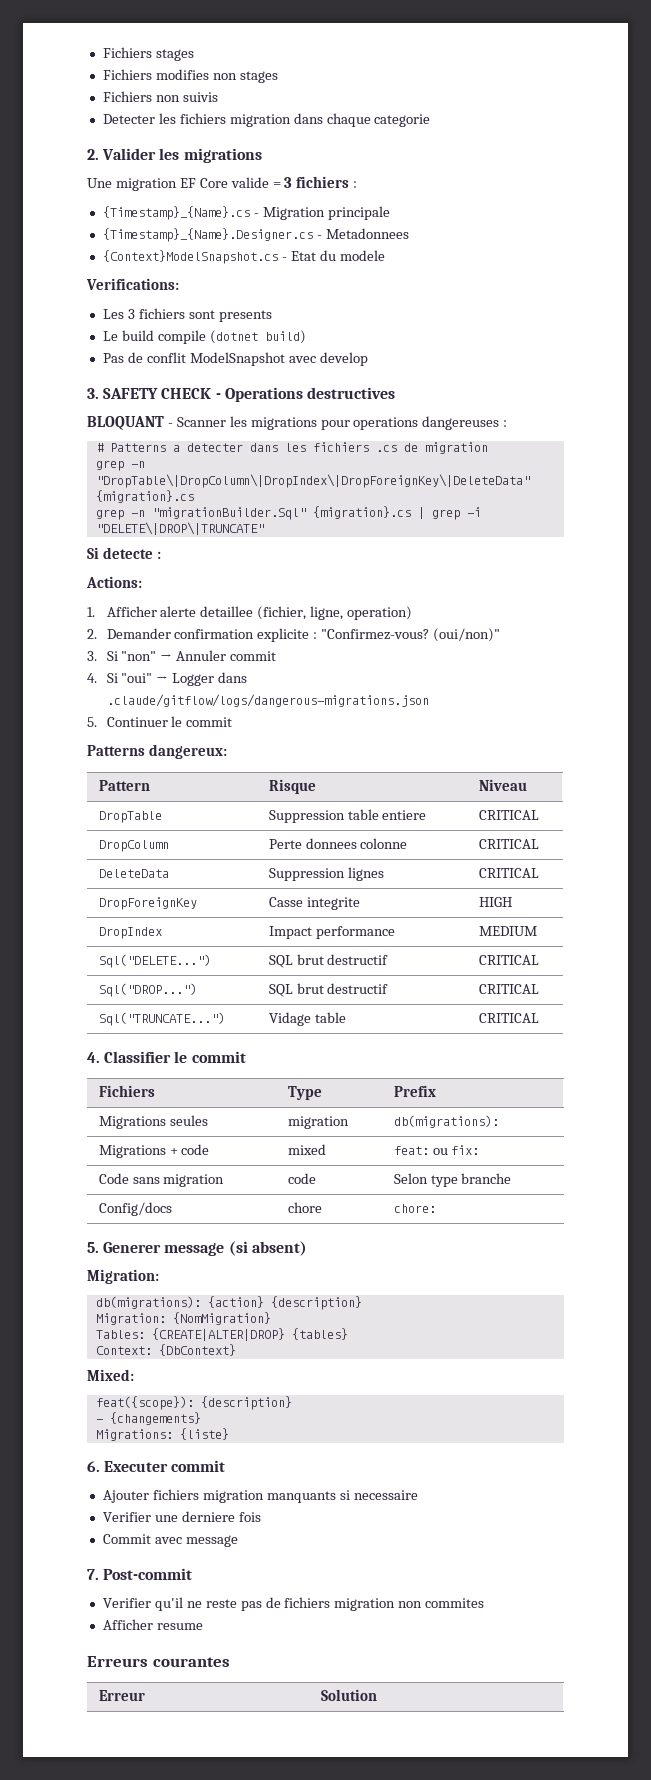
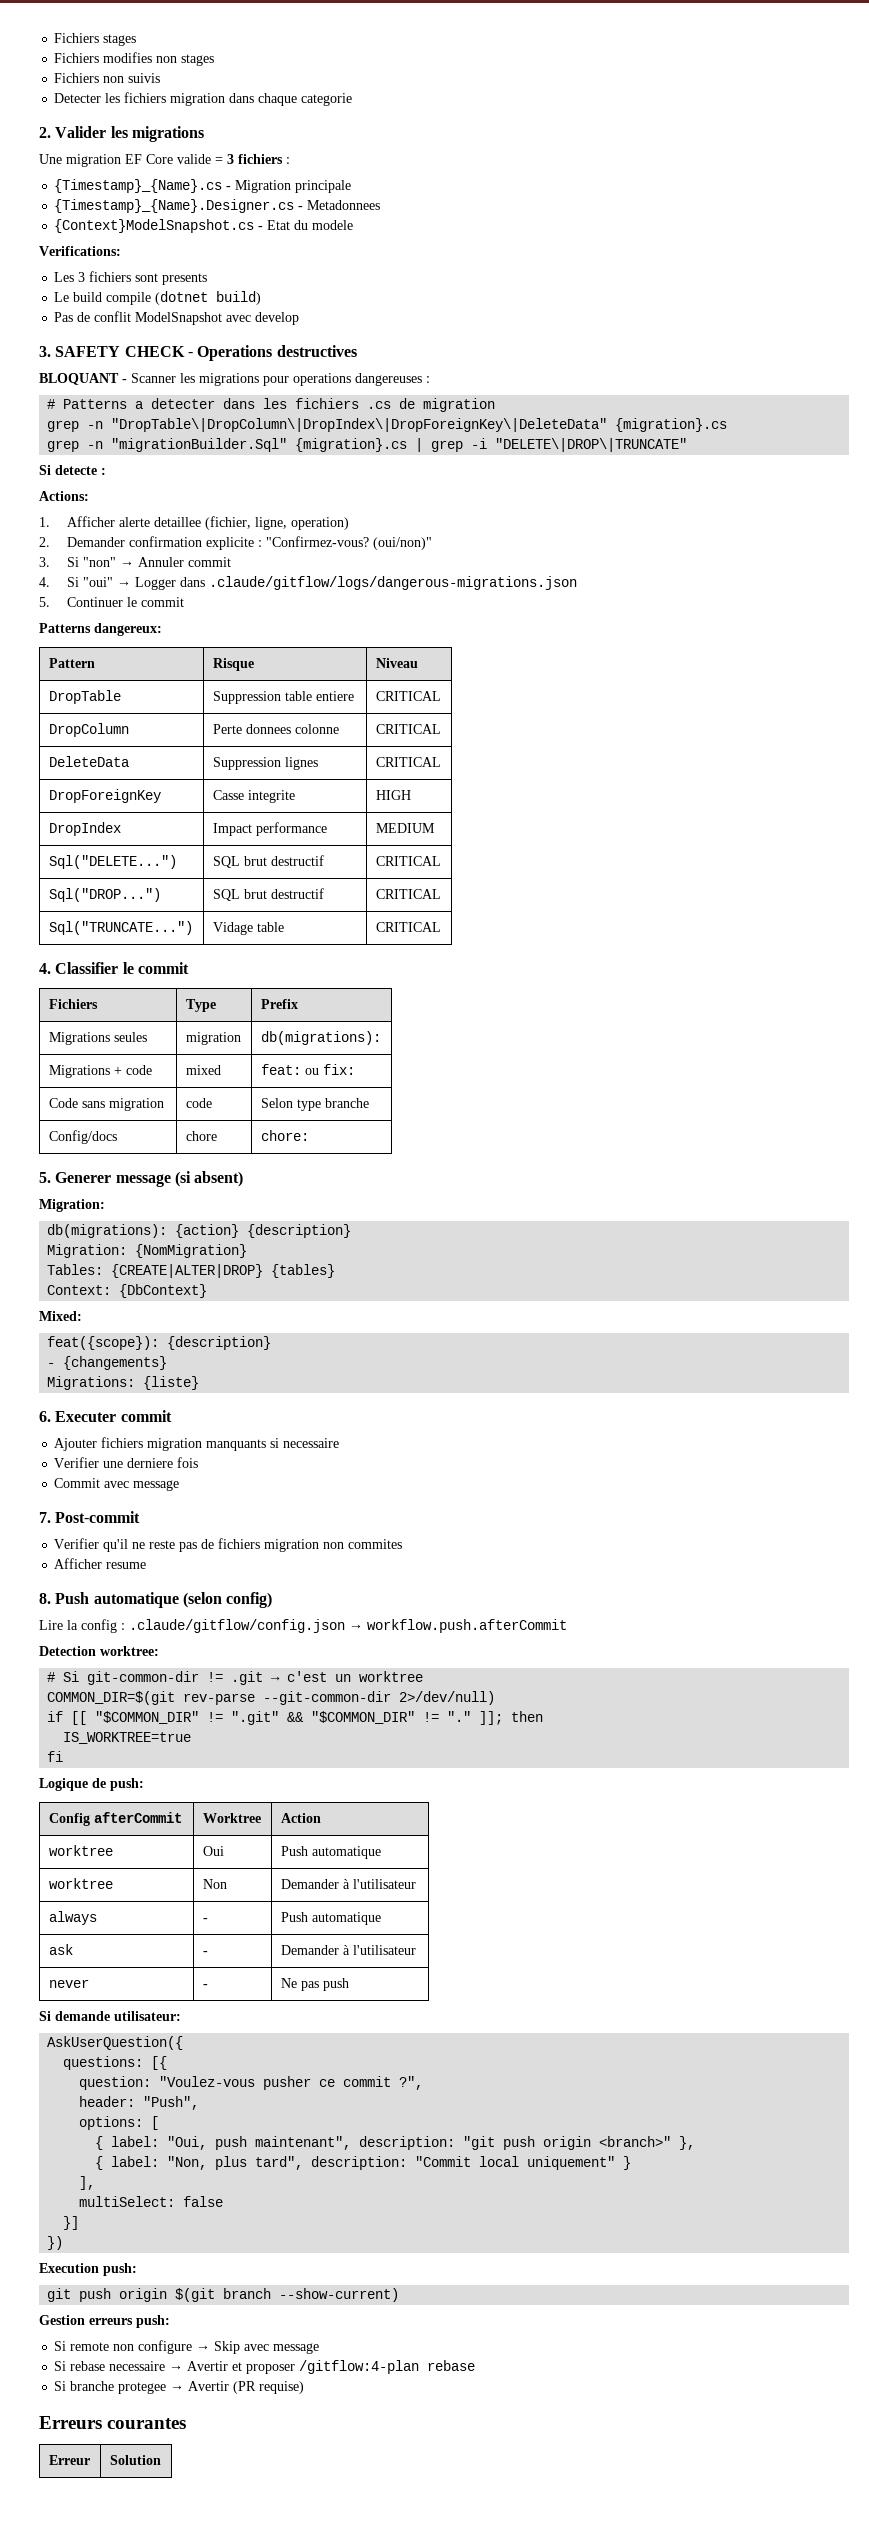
(203, 1626) none -> [39,1592,273,1608] [39,1619,567,1633] [39,1646,159,1656] [47,1671,424,1685] [47,1691,496,1705] [47,1711,544,1725] [63,1732,192,1744] [47,1751,64,1762] [39,1778,144,1791] [48,1812,182,1826] [202,1813,261,1823] [280,1813,321,1823] [48,1845,113,1856] [202,1846,224,1856] [280,1846,381,1859] [48,1878,113,1889] [202,1879,227,1889] [280,1879,416,1889] [48,1911,97,1925] [202,1918,208,1922] [280,1912,381,1925] [48,1944,73,1955] [202,1951,208,1955] [280,1945,416,1955] [48,1979,89,1988] [202,1984,208,1988] [280,1978,349,1991] [39,2011,181,2021] [47,2036,184,2050] [63,2056,168,2070] [79,2076,424,2090] [79,2096,200,2110] [79,2116,160,2130] [95,2136,696,2150] [95,2156,632,2170] [79,2176,96,2190] [79,2196,224,2207] [63,2216,80,2230] [47,2236,64,2250] [39,2263,137,2276] [47,2288,400,2302] [39,2315,170,2328] [54,2340,320,2354] [54,2360,476,2374] [54,2381,305,2394] // 8. Push automatique (selon config) // Lire la config : .claude/gitflow/config.json → workflow.push.afterCommit // Detection worktree: // # Si git-common-dir != .git → c'est un worktree // COMMON_DIR=$(git rev-parse --git-common-dir 2>/dev/null) // if [[ "$COMMON_DIR" != ".git" && "$COMMON_DIR" != "." ]]; then // IS_WORKTREE=true // fi // Logique de push: // Config afterCommit | Worktree | Action // worktree | Oui | Push automatique // worktree | Non | Demander à l'utilisateur // always | - | Push automatique // ask | - | Demander à l'utilisateur // never | - | Ne pas push // Si demande utilisateur: // AskUserQuestion({ // questions: [{ // question: "Voulez-vous pusher ce commit ?", // header: "Push", // options: [ // { label: "Oui, push maintenant", description: "git push origin <branch>" }, // { label: "Non, plus tard", description: "Commit local uniquement" } // ], // multiSelect: false // }] // }) // Execution push: // git push origin $(git branch --show-current) // Gestion erreurs push: // Si remote non configure → Skip avec message // Si rebase necessaire → Avertir et proposer /gitflow:4-plan rebase // Si branche protegee → Avertir (PR requise)

